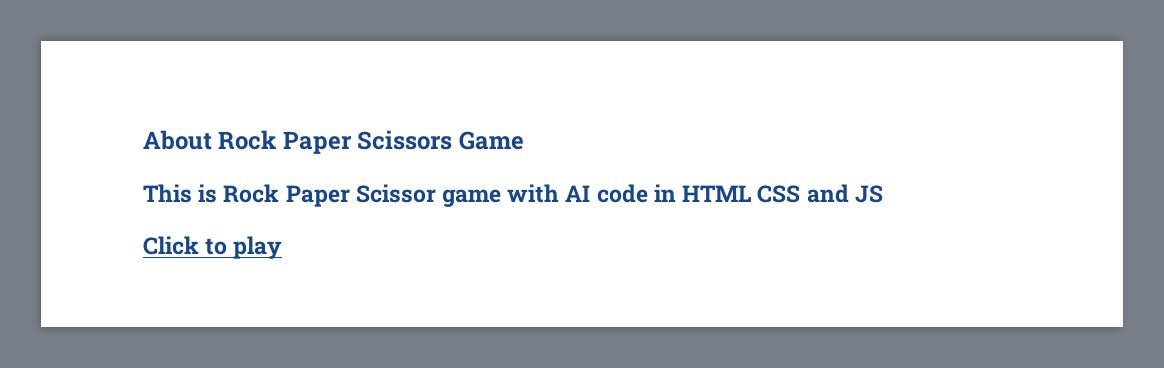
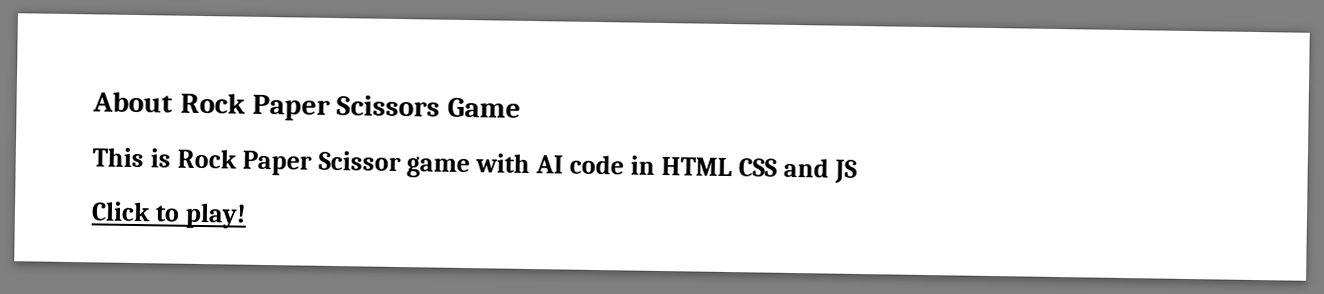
[233,236,283,259] play -> [184,202,247,229] play!

